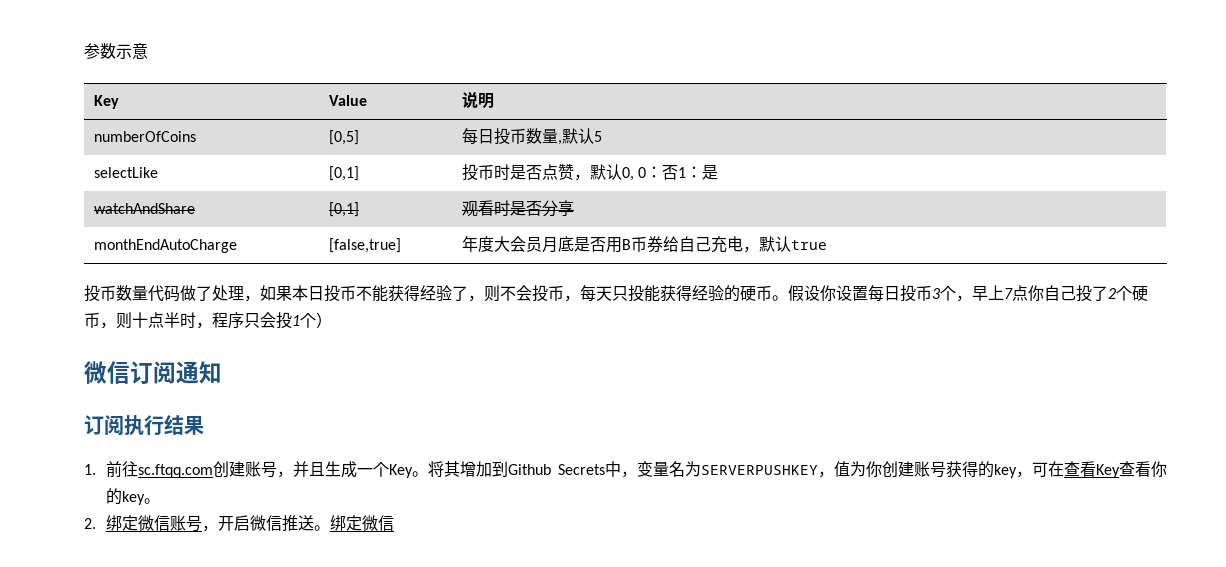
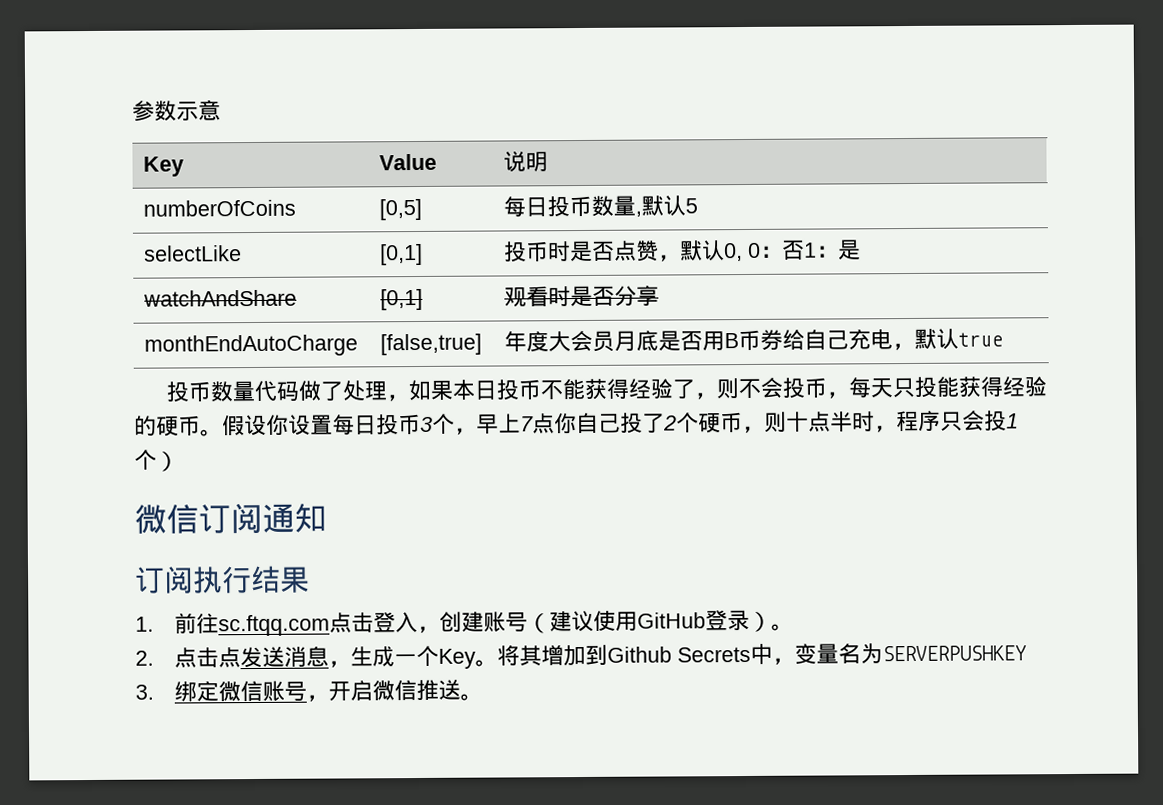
[213,461,326,478] 创建账号，并且 -> [329,609,795,634] [135,645,352,668] 点击登入，创建账号（建议使用GitHub登录）。 // 2.点击点发送消息，
[818,461,1168,478] [106,488,161,505] [84,518,96,529] ，值为你创建账号获得的key，可在查看Key查看你的key。 // 2. -> [135,684,154,700] // 3.
[330,515,395,531] 绑定微信 -> (484, 697) none

